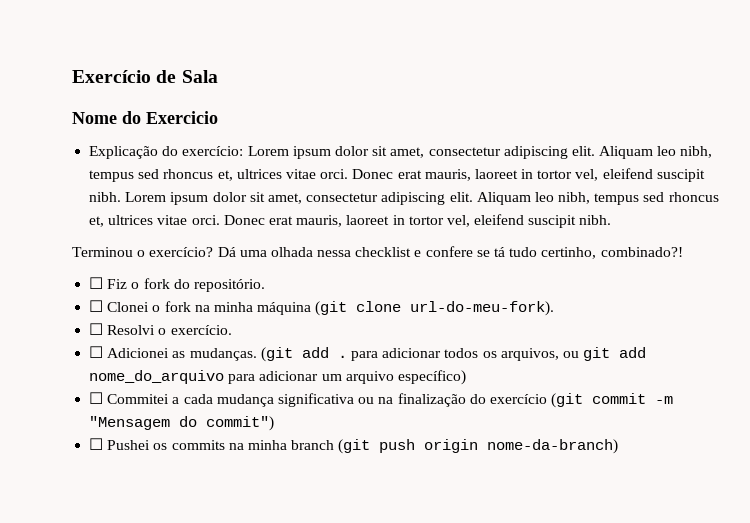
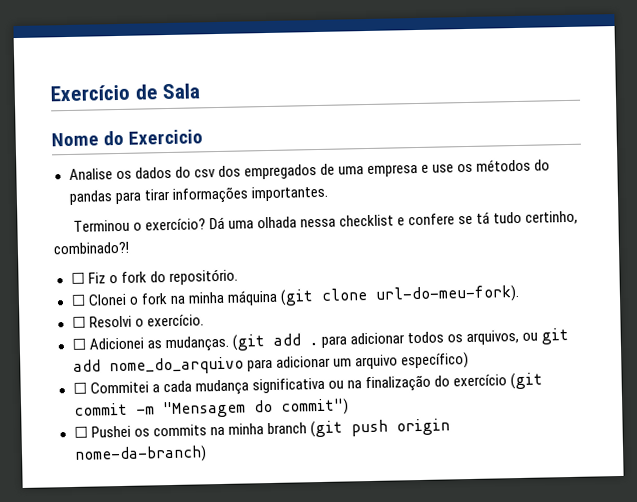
[89,146,713,159] [89,168,705,182] [89,192,719,205] [89,214,612,228] Explicação do exercício: Lorem ipsum dolor sit amet, consectetur adipiscing elit. Aliquam leo nibh, tempus sed rhoncus et, ultrices vitae orci. Donec erat mauris, laoreet in tortor vel, eleifend suscipit nibh. Lorem ipsum dolor sit amet, consectetur adipiscing elit. Aliquam leo nibh, tempus sed rhoncus et, ultrices vitae orci. Donec erat mauris, laoreet in tortor vel, eleifend suscipit nibh. -> [68,158,551,181] [68,185,328,205] Analise os dados do csv dos empregados de uma empresa e use os métodos do pandas para tirar informações importantes.

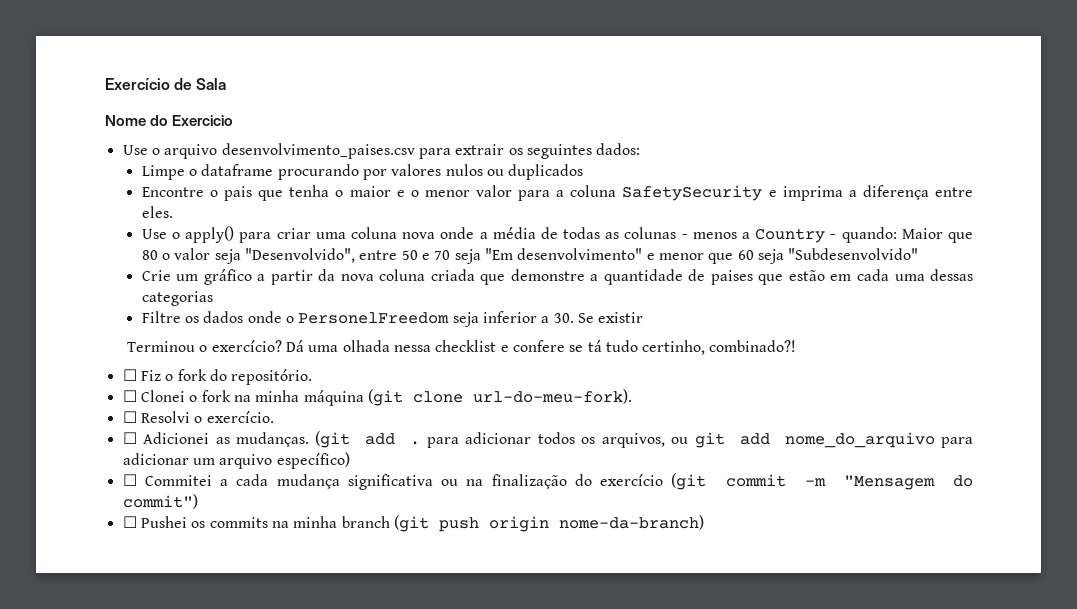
[68,158,551,181] [68,185,328,205] Analise os dados do csv dos empregados de uma empresa e use os métodos do pandas para tirar informações importantes. -> [122,143,641,159] [141,164,584,180] [141,185,973,201] [141,206,173,218] [141,226,973,243] [141,248,919,264] [141,269,973,285] [141,291,213,306] [141,311,644,327] Use o arquivo desenvolvimento_paises.csv para extrair os seguintes dados: // Limpe o dataframe procurando por valores nulos ou duplicados // Encontre o pais que tenha o maior e o menor valor para a coluna SafetySecurity e imprima a diferença entre eles. // Use o apply() para criar uma coluna nova onde a média de todas as colunas - menos a Country - quando: Maior que 80 o valor seja "Desenvolvido", entre 50 e 70 seja "Em desenvolvimento" e menor que 60 seja "Subdesenvolvido" // Crie um gráfico a partir da nova coluna criada que demonstre a quantidade de paises que estão em cada uma dessas categorias // Filtre os dados onde o PersonelFreedom seja inferior a 30. Se existir

